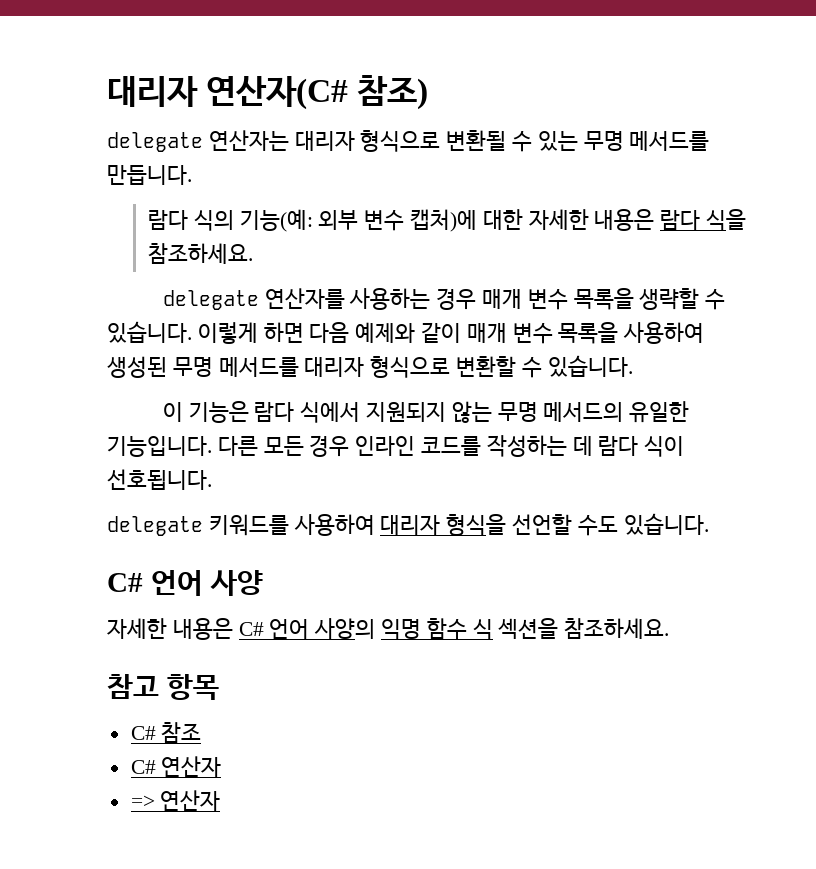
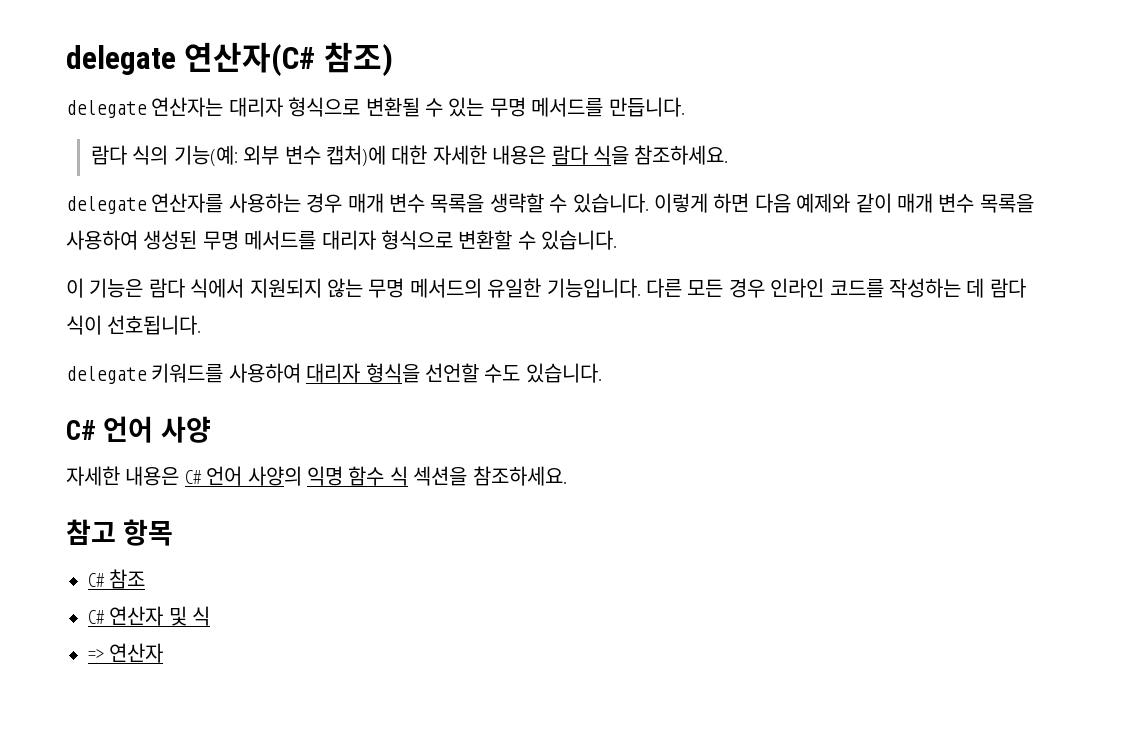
[107,76,198,107] 대리자 -> [66,45,176,75] delegate
(222, 766) none -> [168,606,211,626] 및 식

